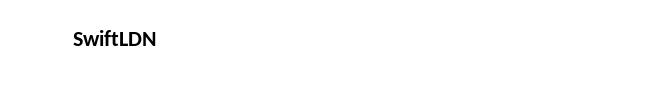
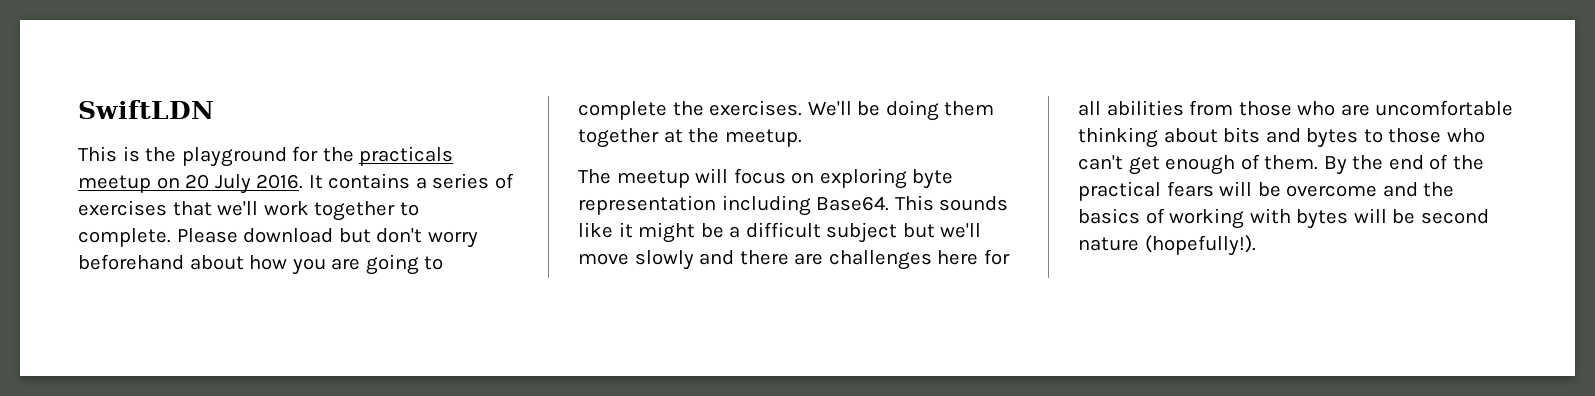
(156, 38) none -> [78,146,454,167] [78,173,514,194] [78,200,419,221] [78,228,478,248] [78,254,444,275] [578,100,995,121] [578,128,802,148] [578,168,954,189] [578,195,1009,216] [578,222,982,243] [578,249,1010,270] [1078,100,1514,116] [1078,127,1485,148] [1078,154,1484,175] [1078,181,1455,201] [1078,208,1489,229] [1078,235,1256,256] // This is the playground for the practicals meetup on 20 July 2016. It contains a series of exercises that we'll work together to complete. Please download but don't worry beforehand about how you are going to complete the exercises. We'll be doing them together at the meetup. // The meetup will focus on exploring byte representation including Base64. This sounds like it might be a difficult subject but we'll move slowly and there are challenges here for all abilities from those who are uncomfortable thinking about bits and bytes to those who can't get enough of them. By the end of the practical fears will be overcome and the basics of working with bytes will be second nature (hopefully!).

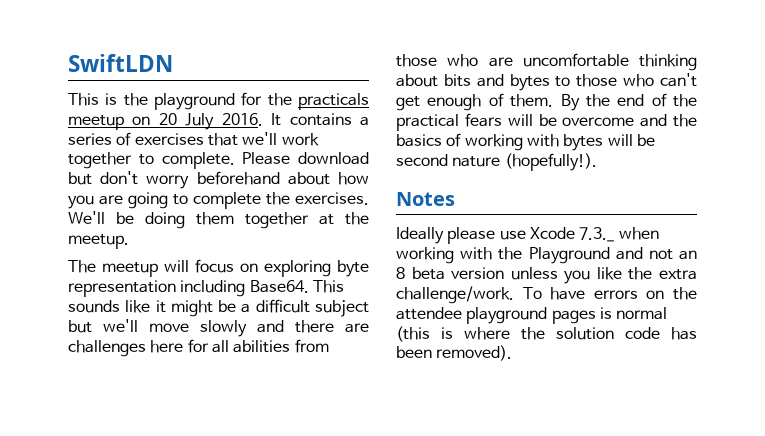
(1256, 245) none -> [396,192,455,206] [396,227,659,244] [396,247,697,264] [396,267,697,284] [396,286,697,304] [396,307,668,324] [396,326,697,342] [396,345,513,361] // Notes // Ideally please use Xcode 7.3._ when working with the Playground and not an 8 beta version unless you like the extra challenge/work. To have errors on the attendee playground pages is normal (this is where the solution code has been removed).

